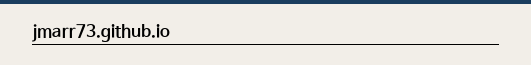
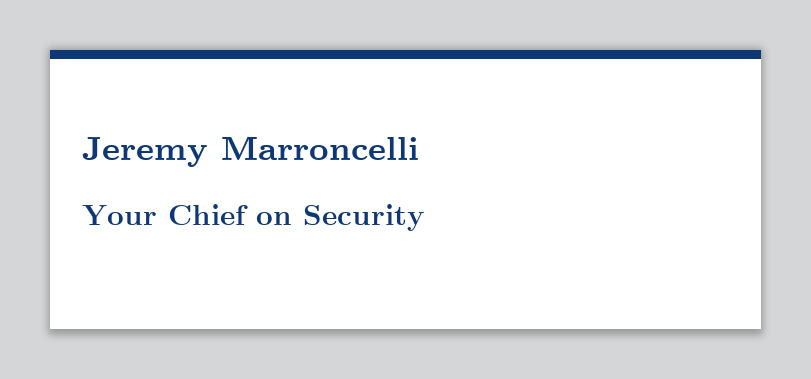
[32,24,170,42] jmarr73.github.io -> [82,136,419,167] [82,204,425,231] Jeremy Marroncelli // Your Chief on Security

